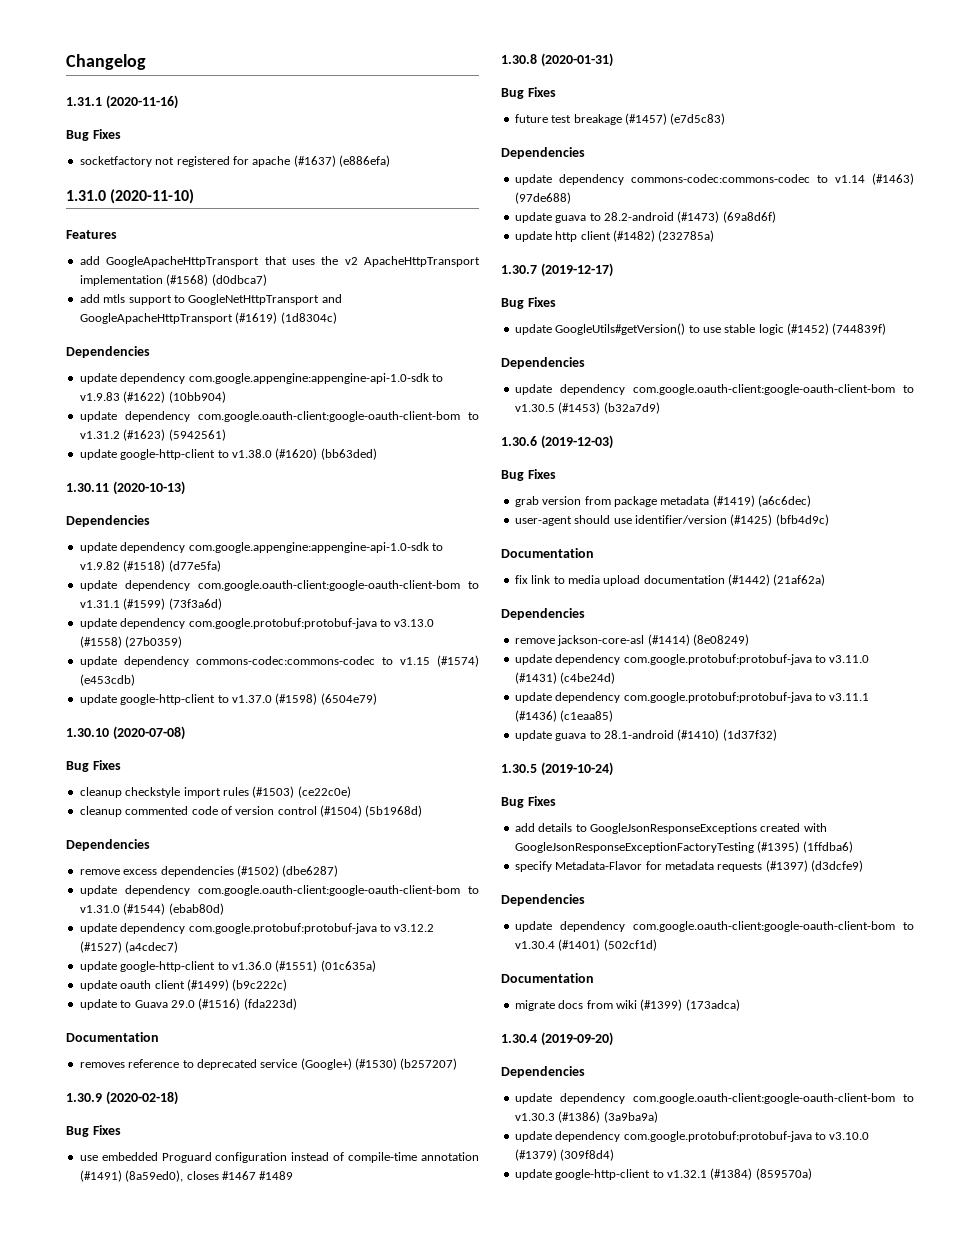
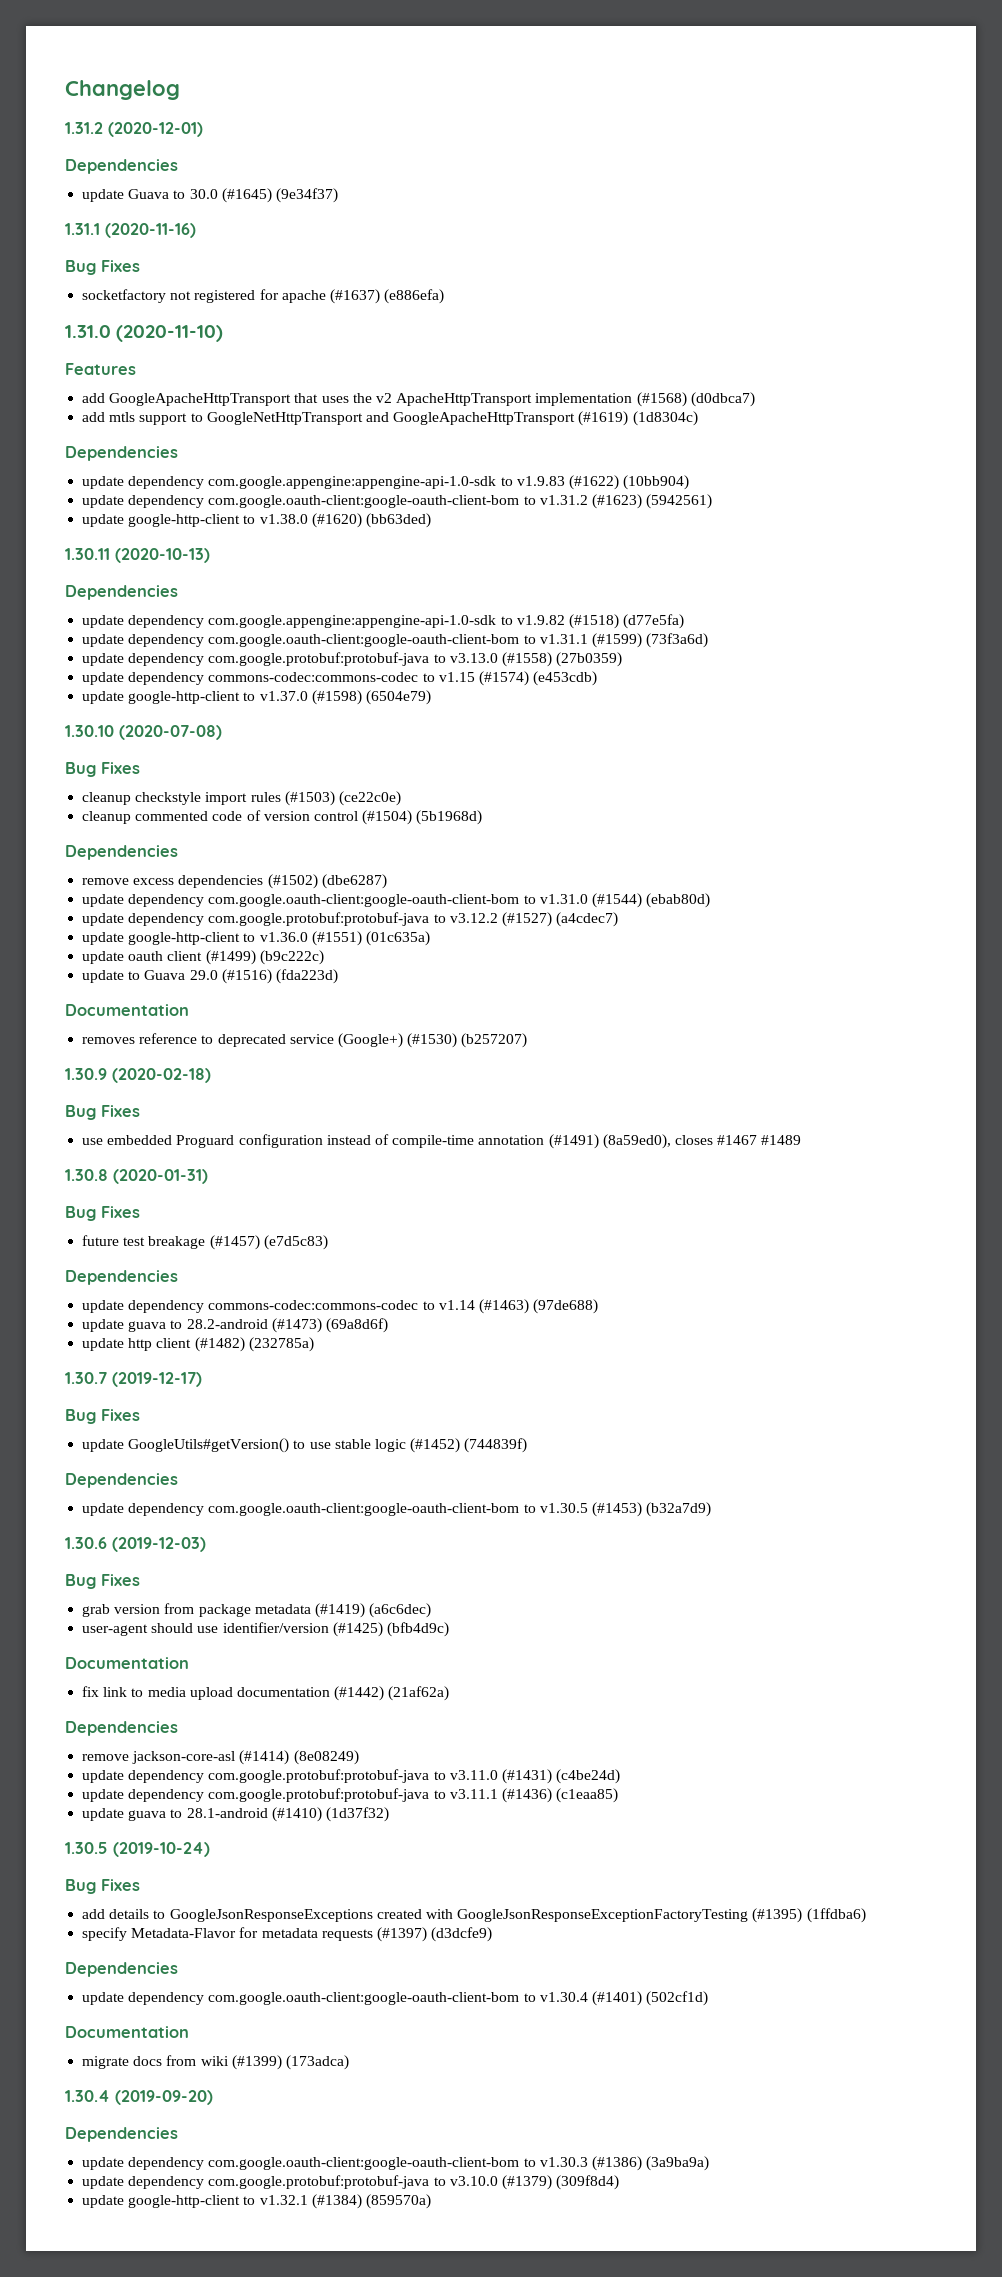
(146, 62) none -> [65,122,203,137] [65,159,178,174] [82,188,338,203] // 1.31.2 (2020-12-01) // Dependencies // update Guava to 30.0 (#1645) (9e34f37)

